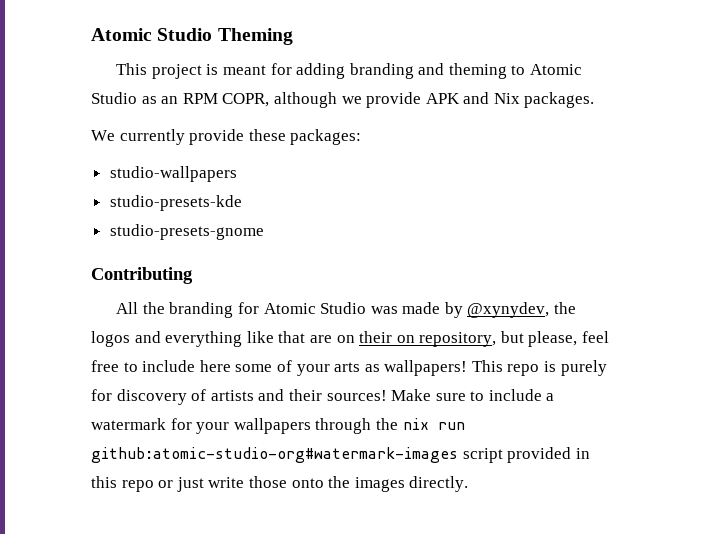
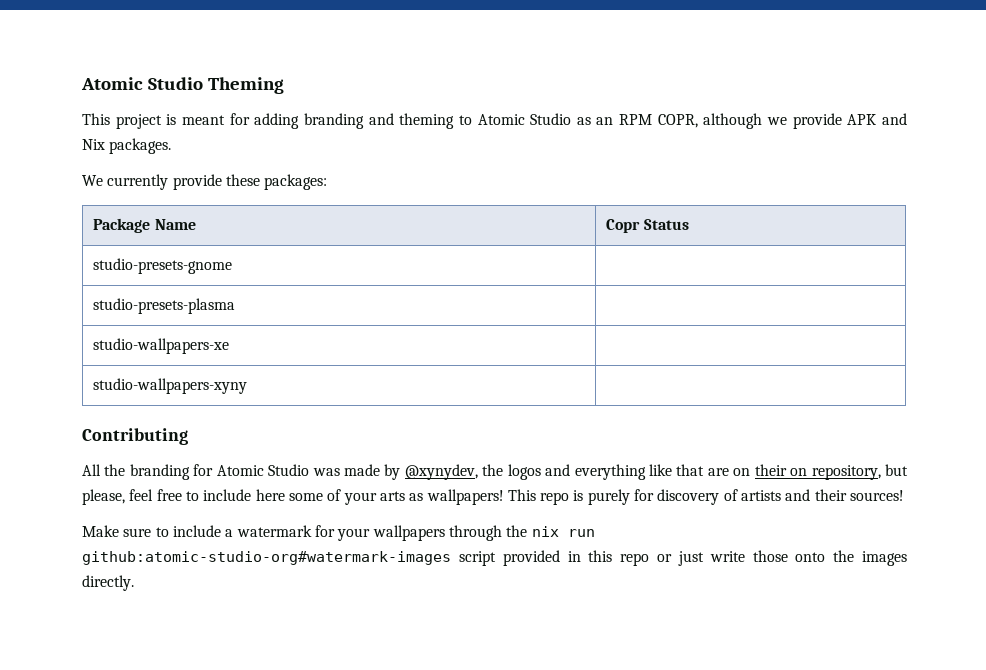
[109,166,237,182] [109,195,242,211] [109,224,264,240] // studio-wallpapers // studio-presets-kde // studio-presets-gnome -> [93,218,196,233] [606,219,689,233] [93,258,233,274] [93,298,236,314] [93,338,230,354] [93,378,248,394] // Package Name | Copr Status // studio-presets-gnome | // studio-presets-plasma | // studio-wallpapers-xe | // studio-wallpapers-xyny |
(387, 395) none -> (905, 495) //

